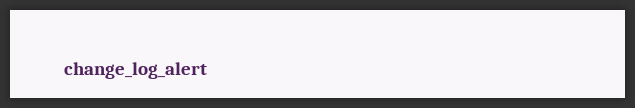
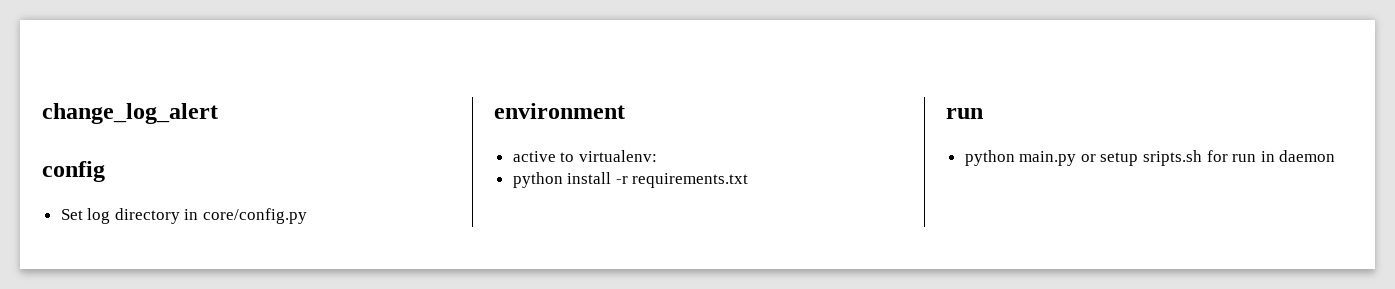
(207, 70) none -> [42,161,105,182] [60,208,308,224] [494,103,625,119] [512,150,657,162] [512,172,749,188] [946,108,983,119] [964,150,1336,166] // config // Set log directory in core/config.py // environment // active to virtualenv: // python install -r requirements.txt // run // python main.py or setup sripts.sh for run in daemon

